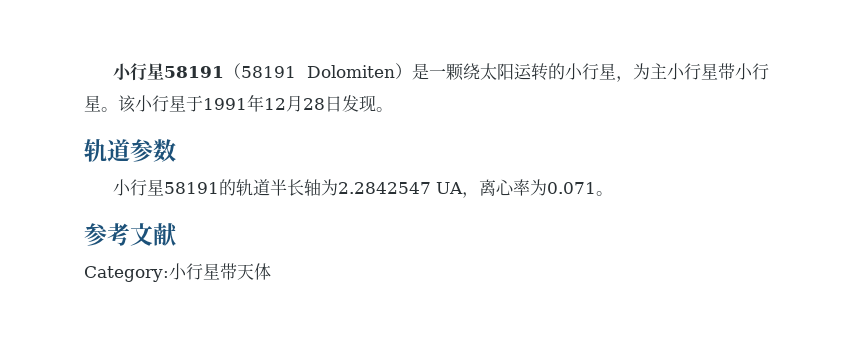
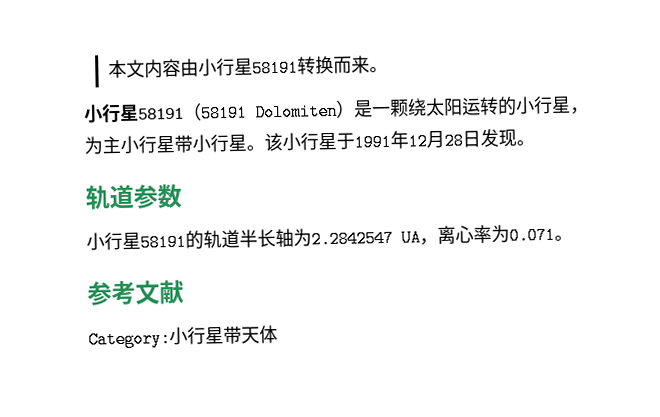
(113, 71) none -> [107,55,388,79] 本文内容由小行星58191转换而来。 //

